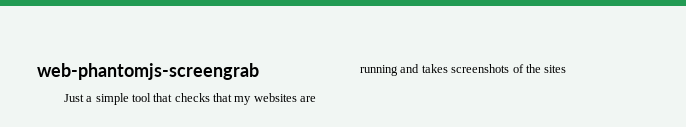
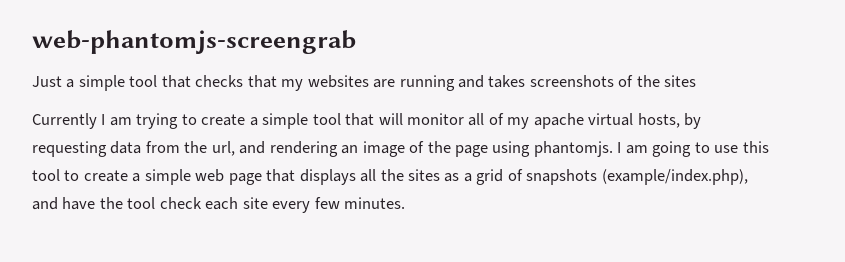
(567, 69) none -> [32,113,702,129] [32,141,769,157] [32,169,748,185] [32,197,406,213] // Currently I am trying to create a simple tool that will monitor all of my apache virtual hosts, by requesting data from the url, and rendering an image of the page using phantomjs. I am going to use this tool to create a simple web page that displays all the sites as a grid of snapshots (example/index.php), and have the tool check each site every few minutes.

